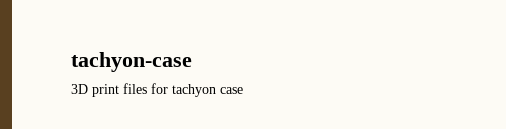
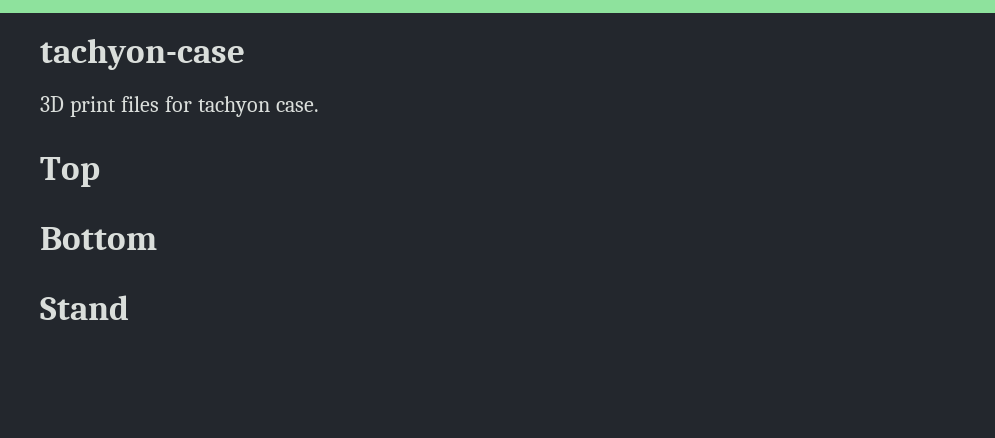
[220,87,243,94] case -> [275,101,319,112] [40,157,100,187] [40,227,157,250] [40,295,129,320] case. // Top // Bottom // Stand

